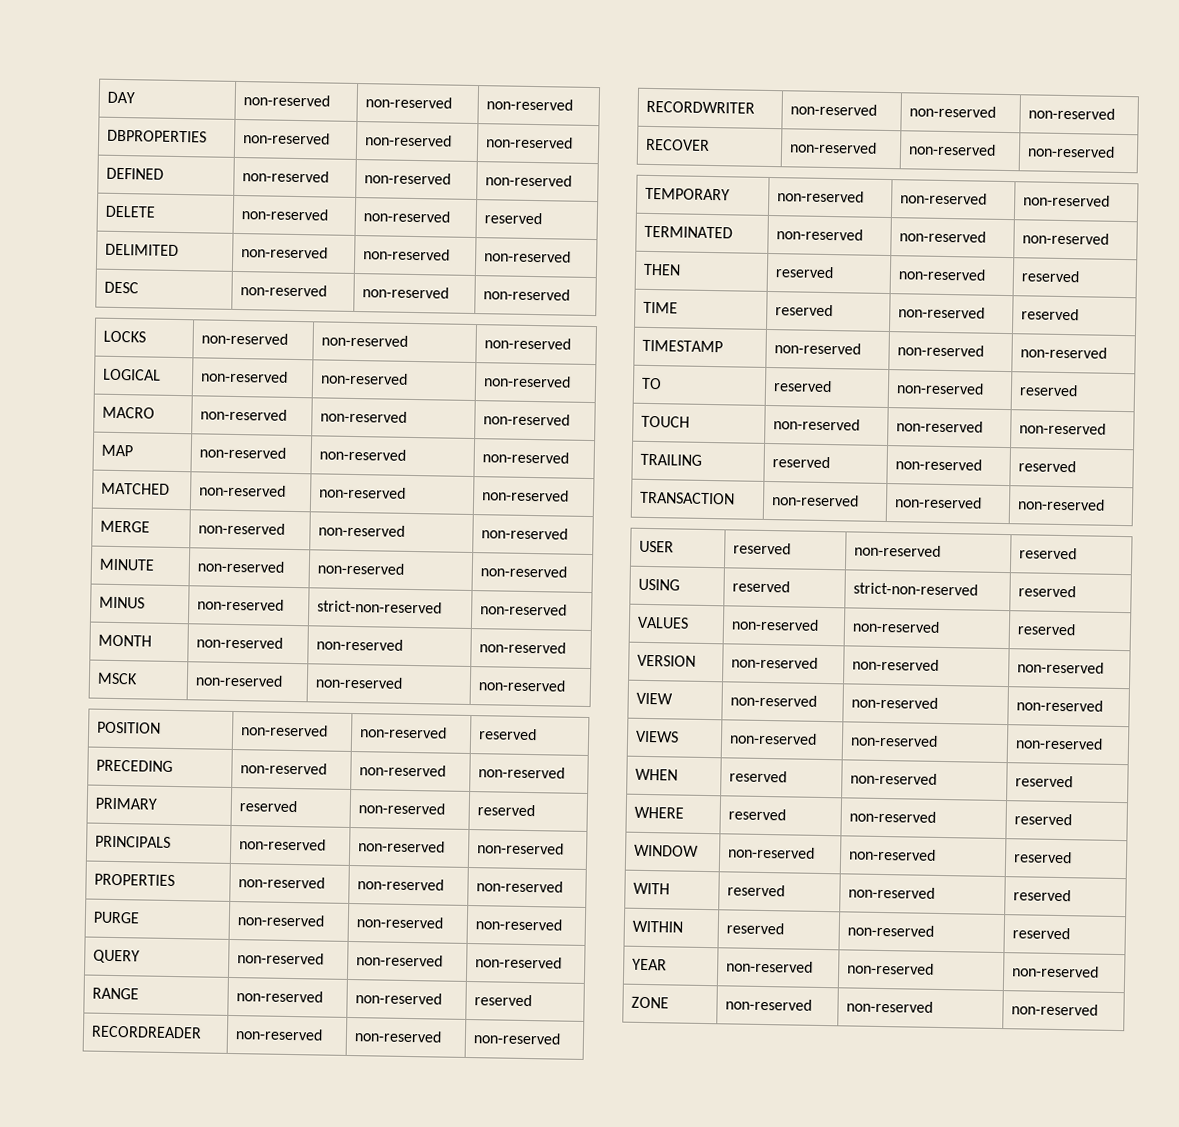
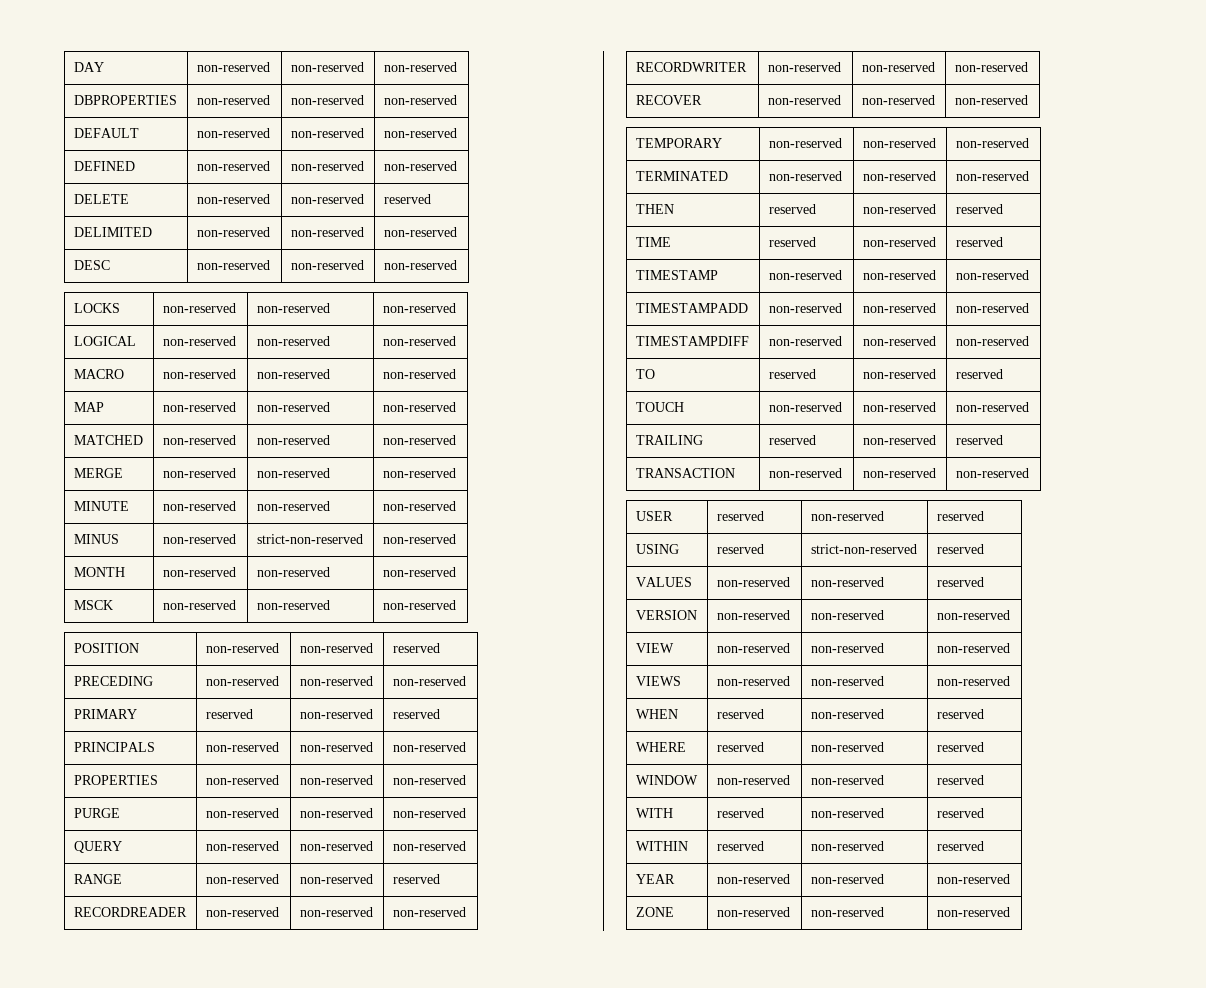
(573, 142) none -> [73,128,139,138] [196,128,270,138] [290,128,364,138] [383,128,457,138] // DEFAULT | non-reserved | non-reserved | non-reserved
(1107, 352) none -> [635,303,748,313] [768,303,842,313] [862,303,936,313] [955,303,1029,313] [635,336,749,346] [768,336,842,346] [862,336,936,346] [955,336,1029,346] // TIMESTAMPADD | non-reserved | non-reserved | non-reserved // TIMESTAMPDIFF | non-reserved | non-reserved | non-reserved

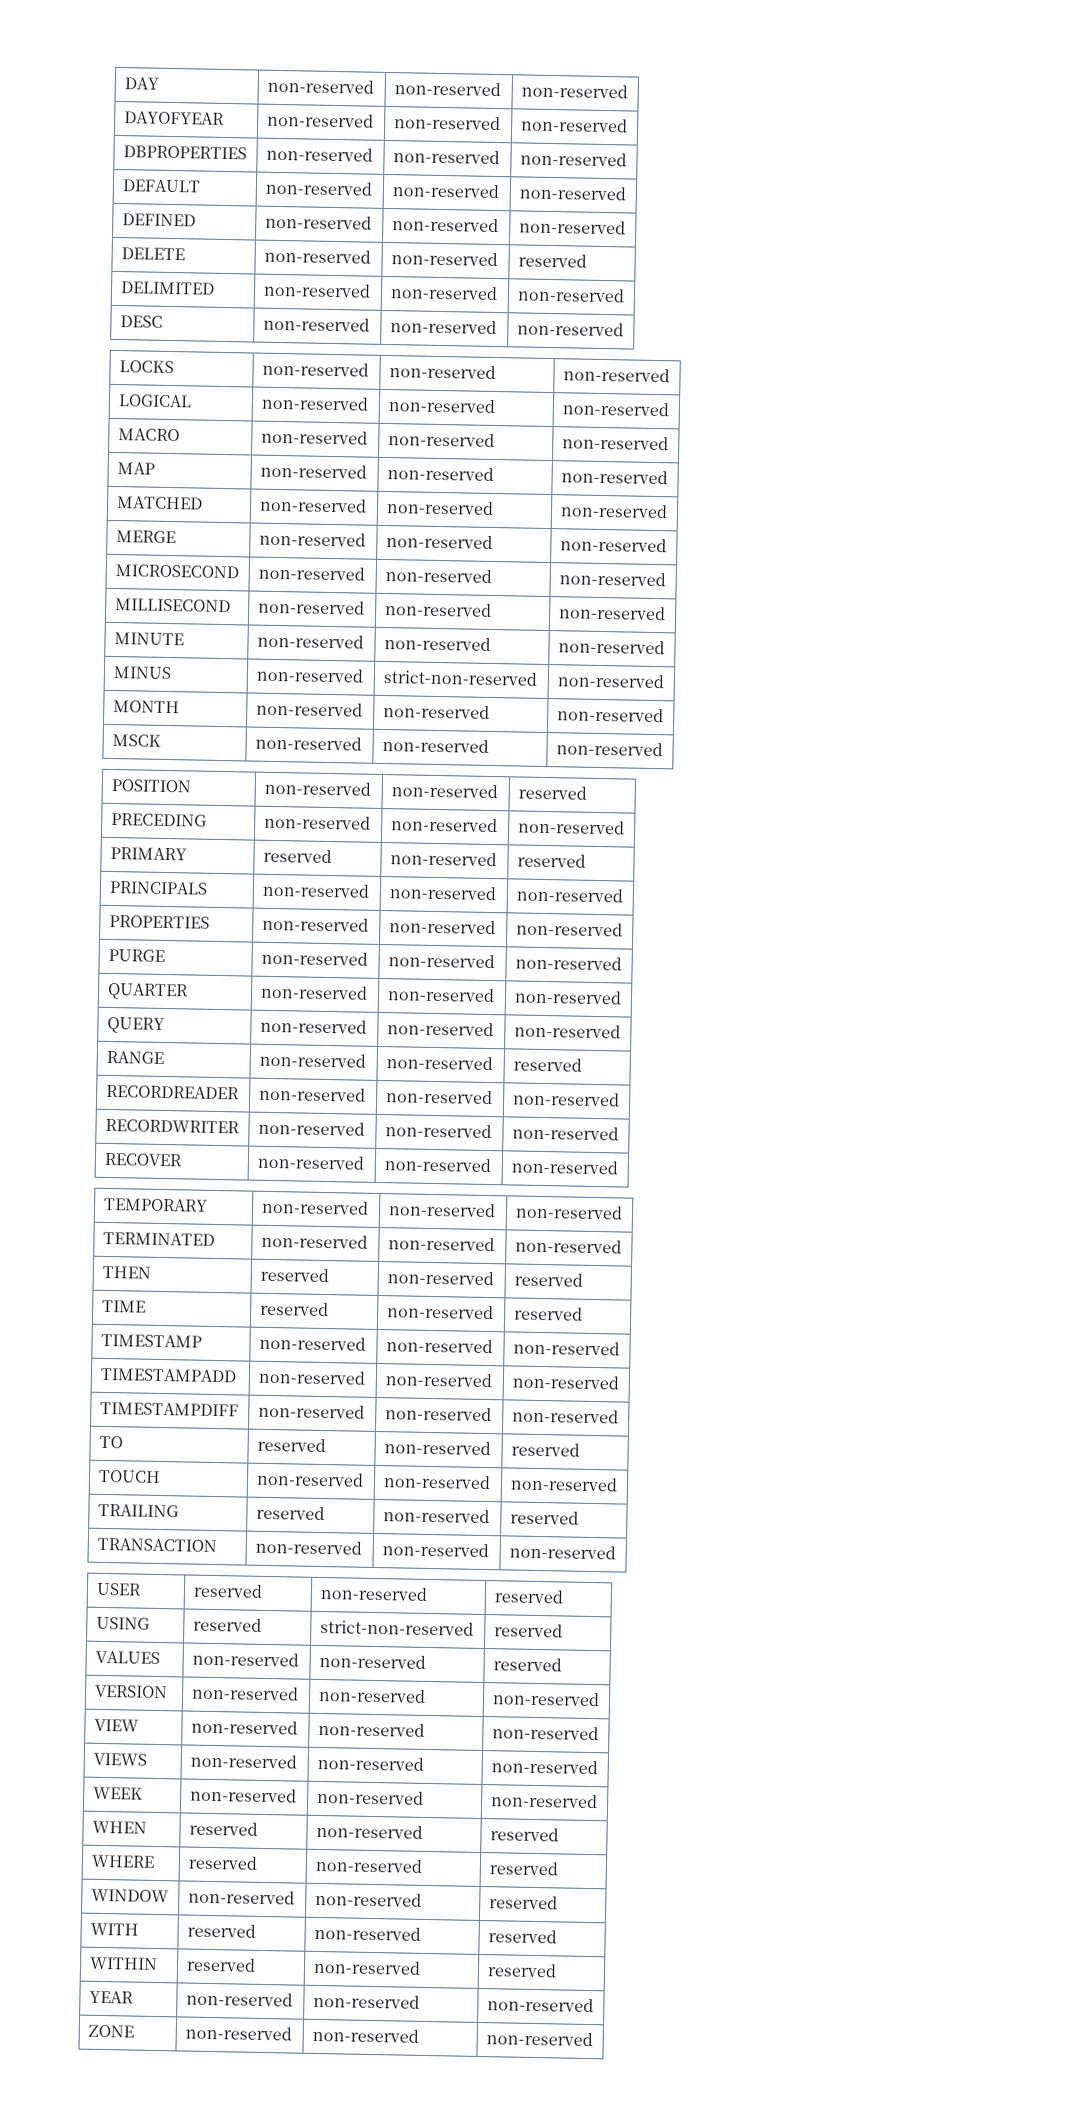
(457, 67) none -> [123,111,225,125] [266,112,374,128] [393,115,501,131] [520,117,628,133] // DAYOFYEAR | non-reserved | non-reserved | non-reserved
(456, 473) none -> [114,563,239,579] [257,565,365,581] [384,567,492,583] [558,571,666,587] [114,597,231,613] [257,599,365,615] [384,601,492,617] [558,605,666,621] // MICROSECOND | non-reserved | non-reserved | non-reserved // MILLISECOND | non-reserved | non-reserved | non-reserved
(466, 813) none -> [106,982,189,1001] [259,984,368,1000] [386,987,495,1003] [513,989,622,1005] // QUARTER | non-reserved | non-reserved | non-reserved
(1010, 681) none -> [92,1786,143,1800] [189,1787,297,1803] [316,1789,424,1805] [490,1793,598,1809] // WEEK | non-reserved | non-reserved | non-reserved

